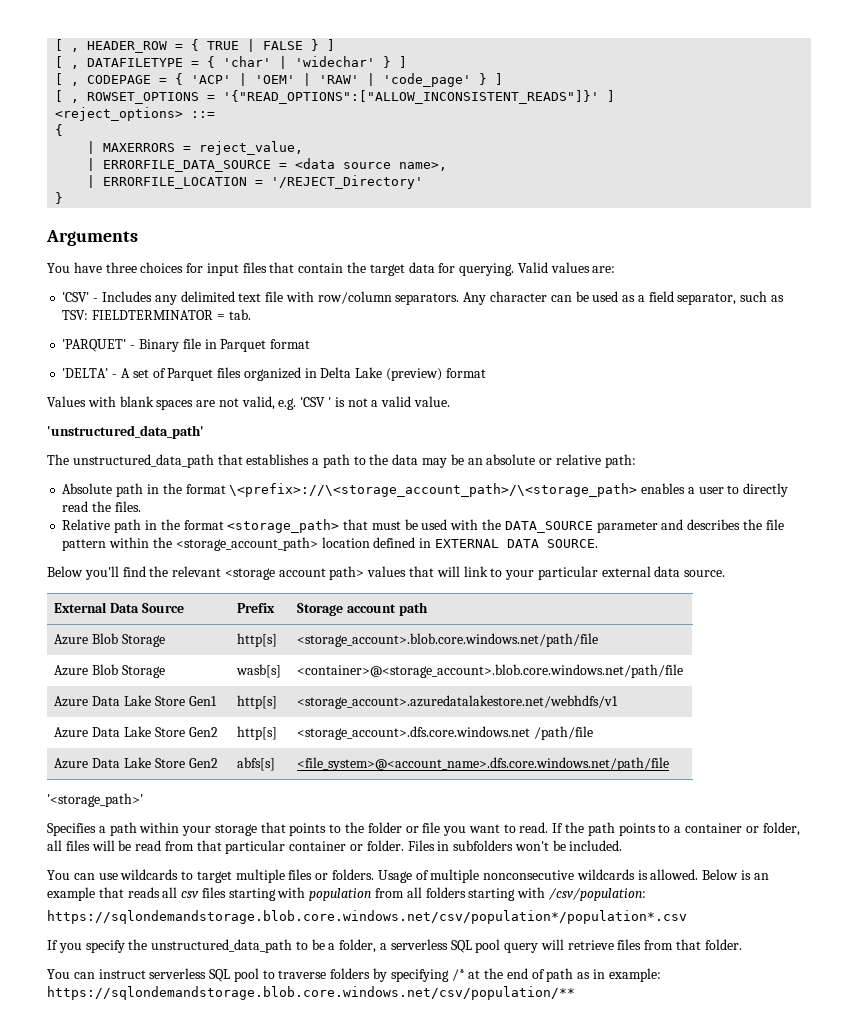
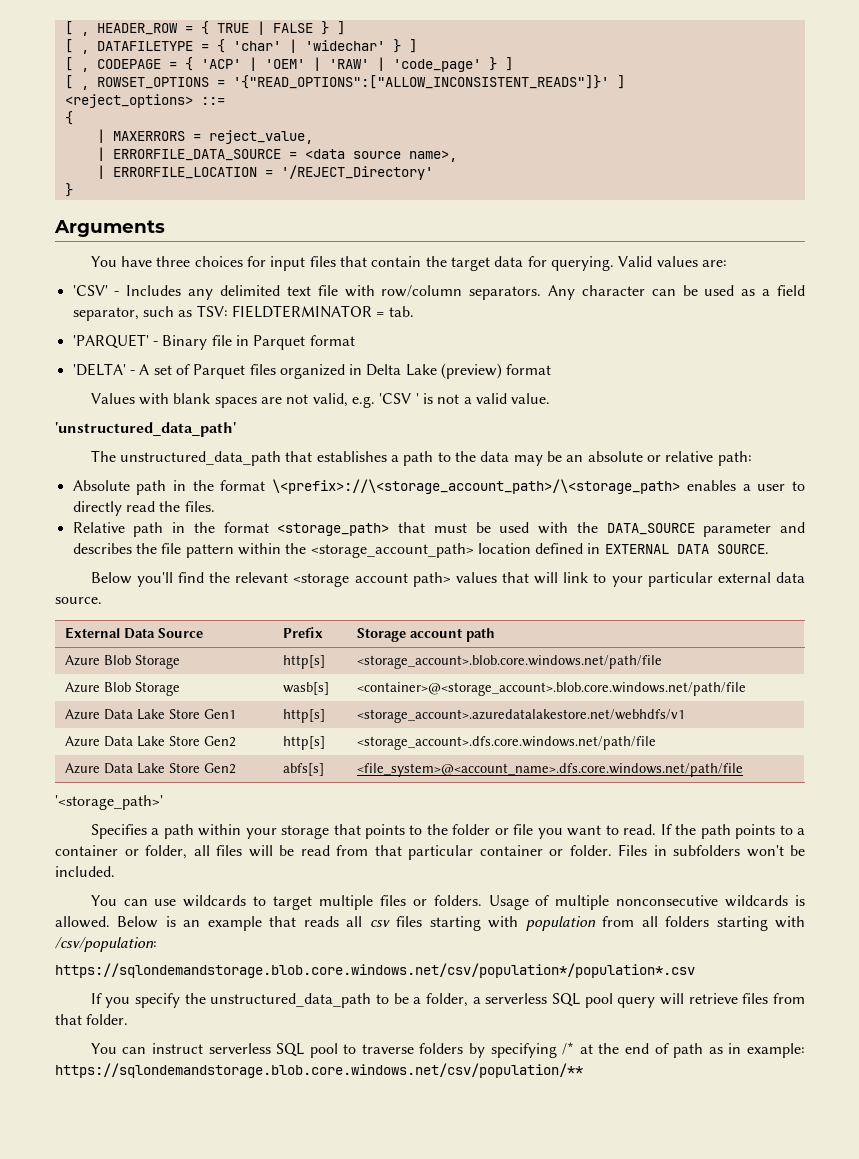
[297,726,594,740] <storage_account>.dfs.core.windows.net /path/file -> [356,736,656,750] <storage_account>.dfs.core.windows.net/path/file

